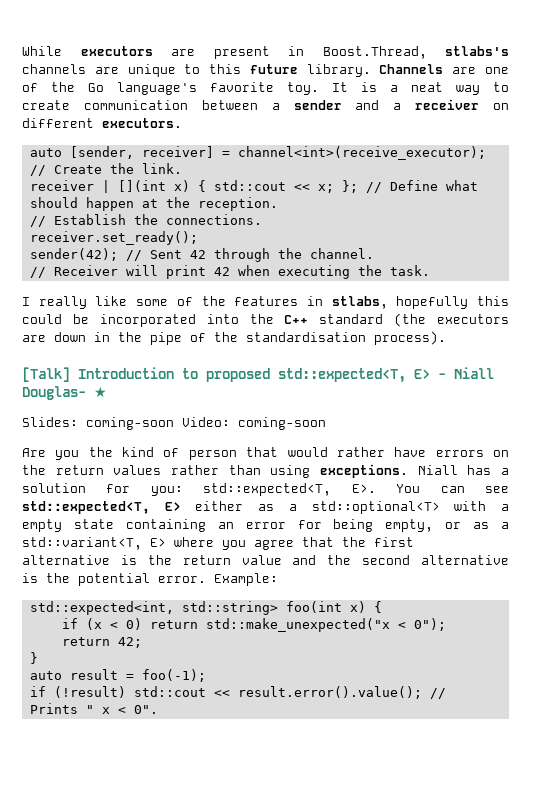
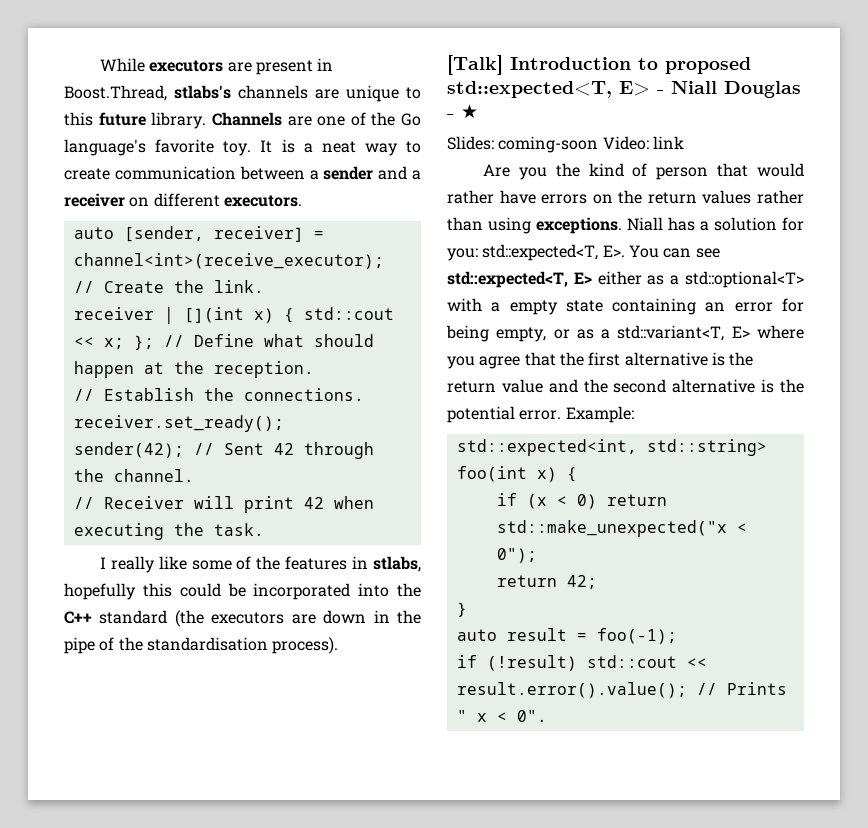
[22,386,86,400] Douglas- -> [724,81,801,98] [447,114,454,118] Douglas -
[238,417,326,430] coming-soon -> [652,136,684,149] link

